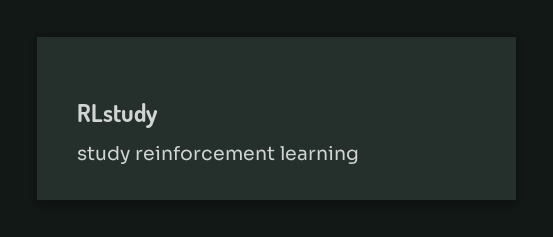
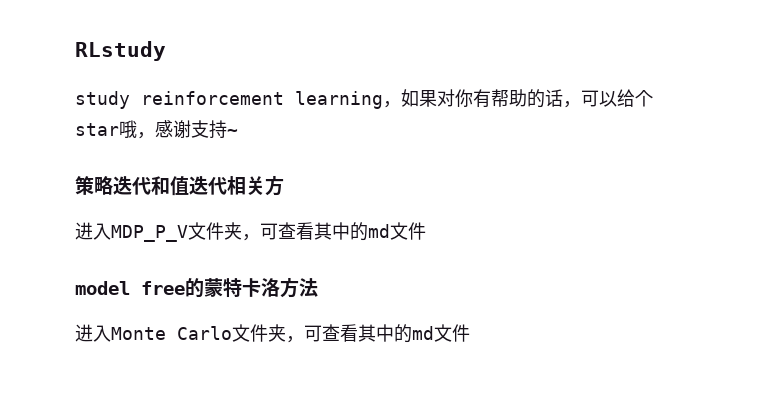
(360, 154) none -> [383,89,653,108] [75,120,238,139] [75,175,284,196] [75,222,426,242] [75,277,318,298] [75,324,470,343] ，如果对你有帮助的话，可以给个star哦，感谢支持~ // 策略迭代和值迭代相关方 // 进入MDP_P_V文件夹，可查看其中的md文件 // model free的蒙特卡洛方法 // 进入Monte Carlo文件夹，可查看其中的md文件

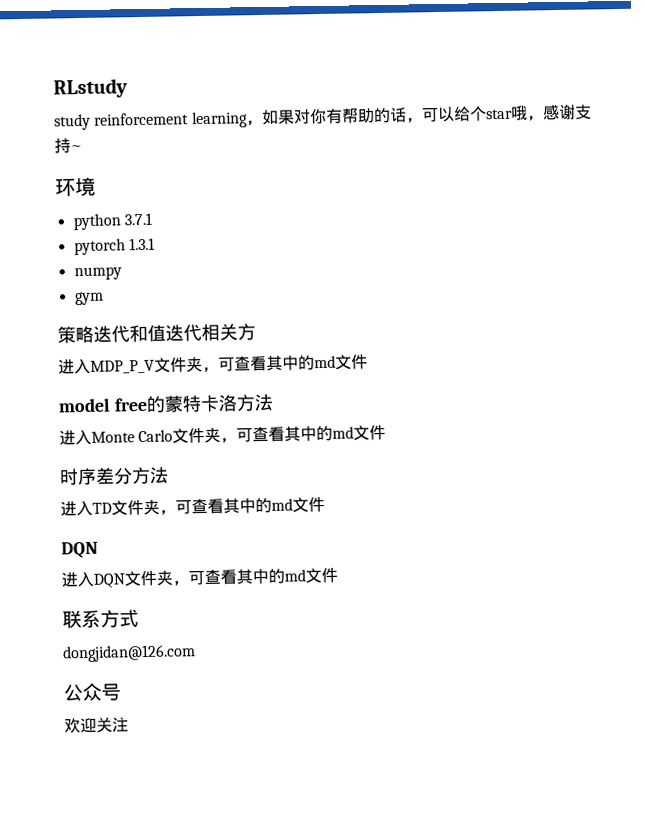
(238, 132) none -> [55,176,96,197] [72,212,152,231] [73,237,155,256] [73,266,122,281] [74,291,104,306] // 环境 // python 3.7.1 // pytorch 1.3.1 // numpy // gym
(470, 333) none -> [59,466,169,486] [60,496,325,517] [61,541,98,559] [61,567,338,588] [62,609,139,629] [62,644,196,663] [63,682,121,702] [64,717,129,734] // 时序差分方法 // 进入TD文件夹，可查看其中的md文件 // DQN // 进入DQN文件夹，可查看其中的md文件 // 联系方式 // dongjidan@126.com // 公众号 // 欢迎关注

